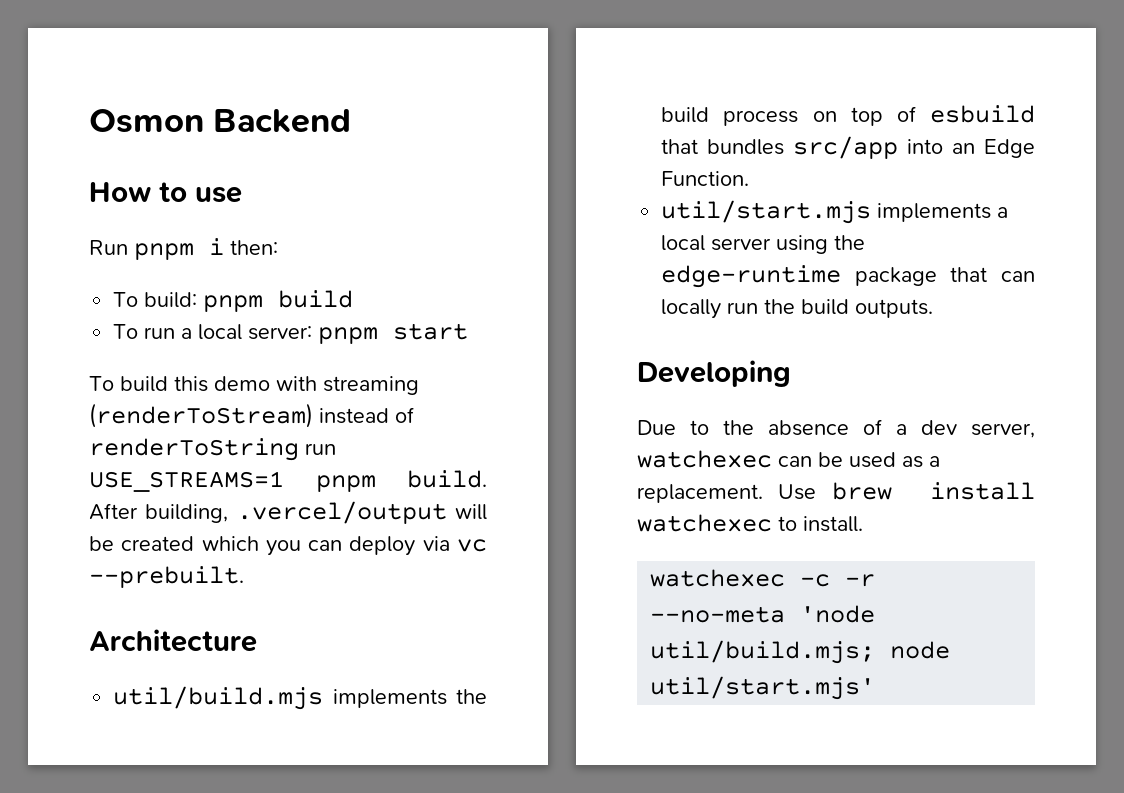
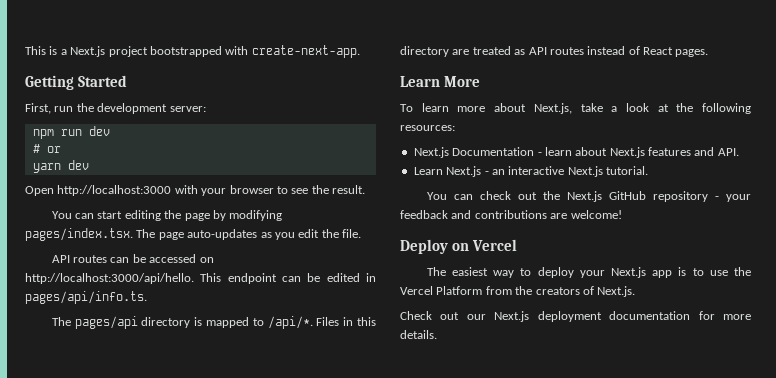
[89,109,352,133] [89,182,242,203] [89,238,278,260] [113,290,354,312] [113,323,469,344] [89,376,419,395] [89,403,414,428] [89,438,336,461] [89,470,487,492] [89,501,487,524] [89,536,487,556] [89,566,244,588] [89,629,257,652] [113,686,487,710] [661,105,1035,126] [661,136,1035,159] [661,171,750,186] [661,200,1009,224] [661,235,866,254] [661,265,1035,288] [661,299,934,319] [637,360,791,387] [637,419,1035,438] [637,450,940,468] [637,482,1035,503] [637,514,863,532] [650,569,876,587] [650,605,876,623] [650,640,951,664] [650,676,876,700] Osmon Backend // How to use // Run pnpm i then: // To build: pnpm build // To run a local server: pnpm start // To build this demo with streaming (renderToStream) instead of renderToString run USE_STREAMS=1 pnpm build. After building, .vercel/output will be created which you can deploy via vc --prebuilt. // Architecture // util/build.mjs implements the build process on top of esbuild that bundles src/app into an Edge Function. // util/start.mjs implements a local server using the edge-runtime package that can locally run the build outputs. // Developing // Due to the absence of a dev server, watchexec can be used as a replacement. Use brew install watchexec to install. // watchexec -c -r --no-meta 'node util/build.mjs; node util/start.mjs' -> [25,45,360,58] [25,75,128,90] [25,103,206,114] [32,126,110,139] [32,144,61,153] [32,160,89,173] [25,185,365,196] [51,210,283,221] [25,228,361,241] [51,254,214,263] [25,273,376,284] [25,291,147,304] [51,316,376,329] [400,46,709,57] [400,76,481,87] [400,103,751,114] [400,125,455,131] [413,147,739,158] [413,166,648,177] [426,191,751,202] [400,210,622,219] [400,239,518,254] [426,267,752,278] [400,286,636,297] [400,311,751,322] [400,330,437,339] This is a Next.js project bootstrapped with create-next-app. // Getting Started // First, run the development server: // npm run dev // # or // yarn dev // Open http://localhost:3000 with your browser to see the result. // You can start editing the page by modifying pages/index.tsx. The page auto-updates as you edit the file. // API routes can be accessed on http://localhost:3000/api/hello. This endpoint can be edited in pages/api/info.ts. // The pages/api directory is mapped to /api/*. Files in this directory are treated as API routes instead of React pages. // Learn More // To learn more about Next.js, take a look at the following resources: // Next.js Documentation - learn about Next.js features and API. // Learn Next.js - an interactive Next.js tutorial. // You can check out the Next.js GitHub repository - your feedback and contributions are welcome! // Deploy on Vercel // The easiest way to deploy your Next.js app is to use the Vercel Platform from the creators of Next.js. // Check out our Next.js deployment documentation for more details.

